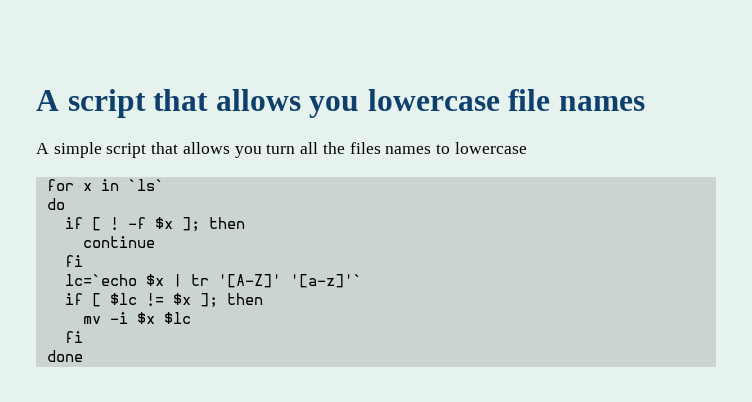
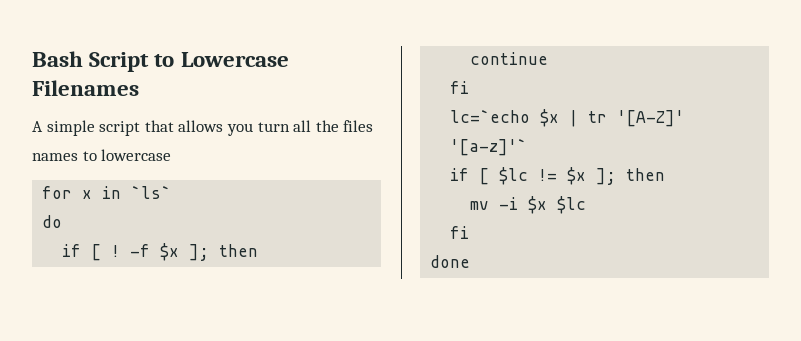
[36,89,645,118] A script that allows you lowercase file names -> [32,51,289,72] [32,80,139,96] Bash Script to Lowercase Filenames

